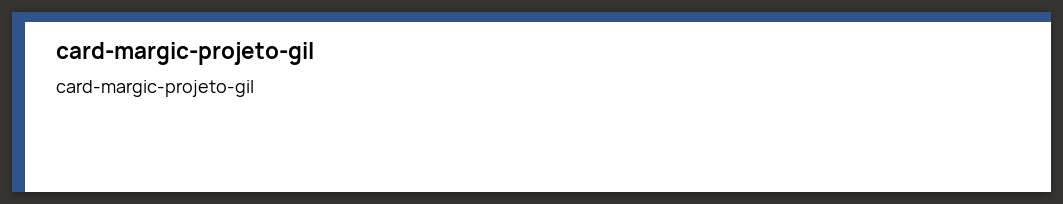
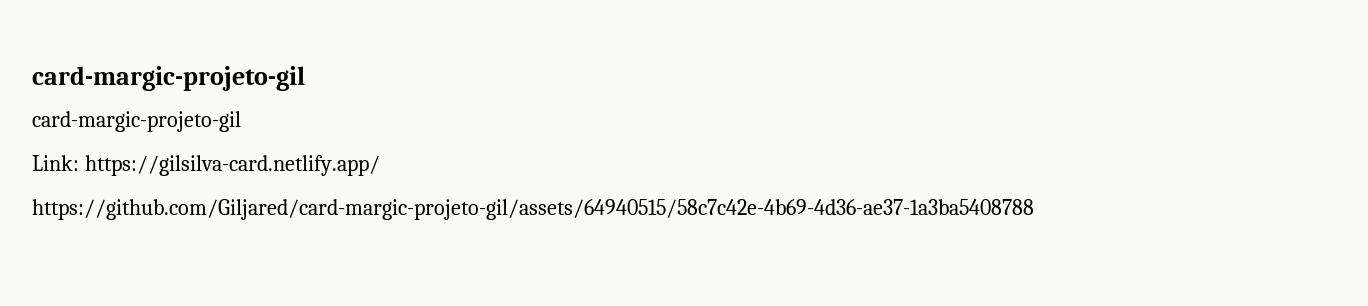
(254, 88) none -> [32,155,380,176] [32,199,1034,220] // Link: https://gilsilva-card.netlify.app/ // https://github.com/Giljared/card-margic-projeto-gil/assets/64940515/58c7c42e-4b69-4d36-ae37-1a3ba5408788

